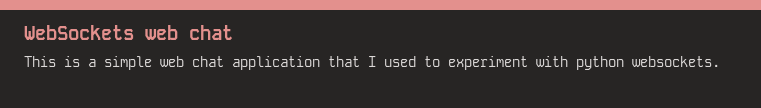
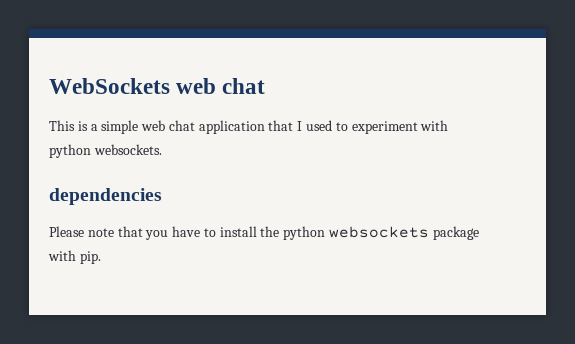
(720, 61) none -> [49,188,162,205] [49,226,479,240] [48,250,101,264] // dependencies // Please note that you have to install the python websockets package with pip.

